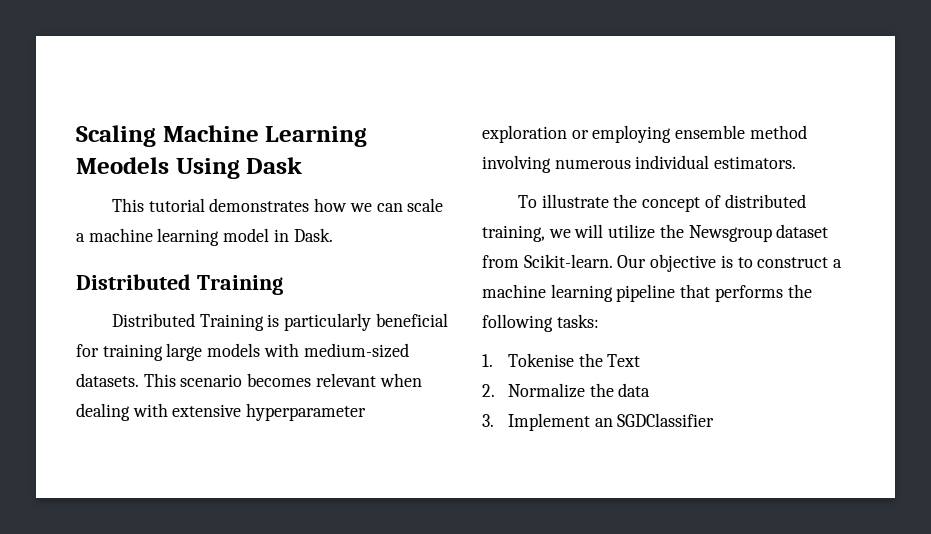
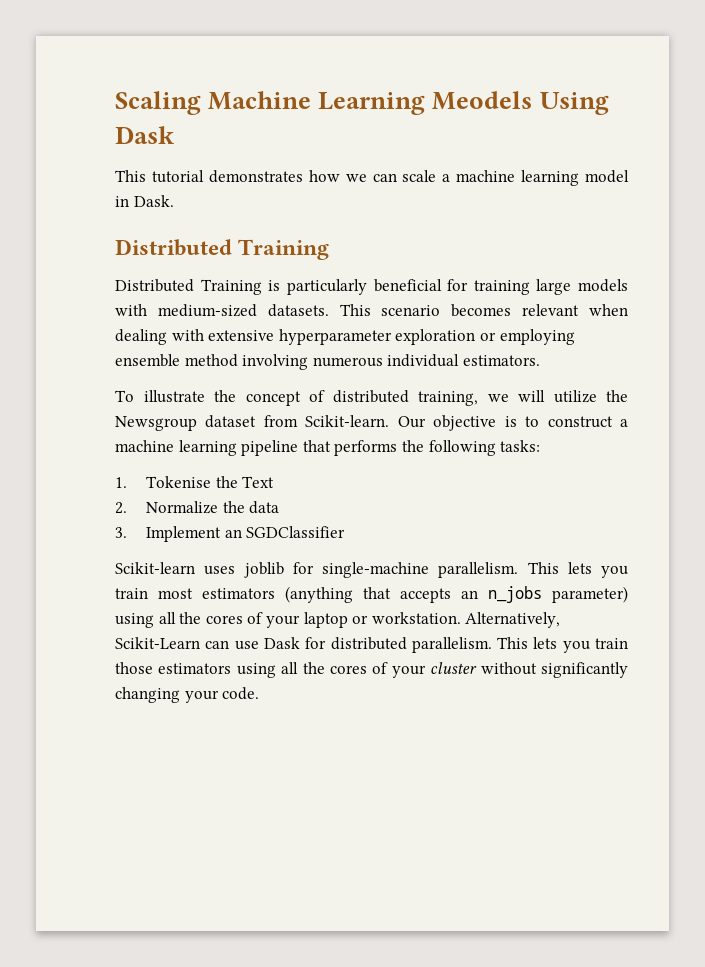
(715, 420) none -> [115,562,628,578] [115,586,628,603] [115,612,561,628] [115,637,628,653] [115,662,628,678] [115,687,260,703] // Scikit-learn uses joblib for single-machine parallelism. This lets you train most estimators (anything that accepts an n_jobs parameter) using all the cores of your laptop or workstation. Alternatively, Scikit-Learn can use Dask for distributed parallelism. This lets you train those estimators using all the cores of your cluster without significantly changing your code.

